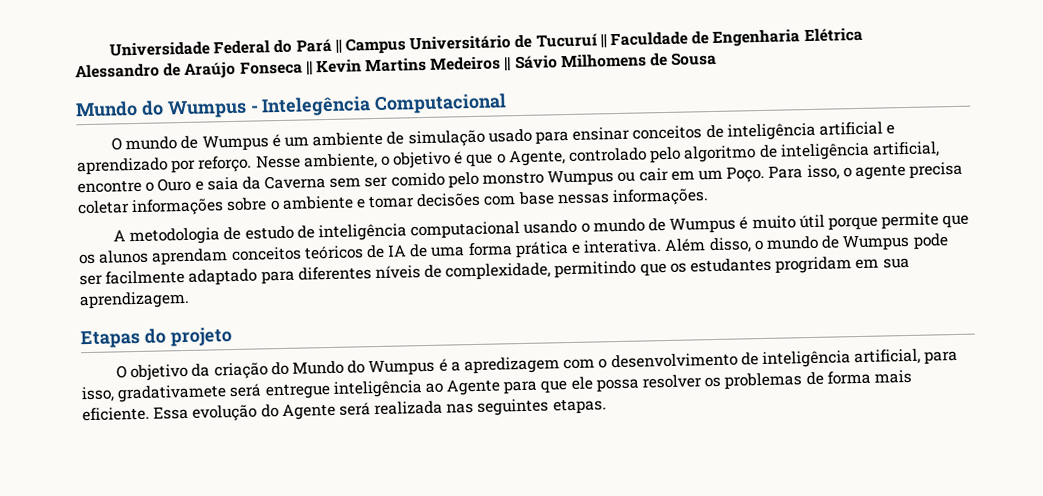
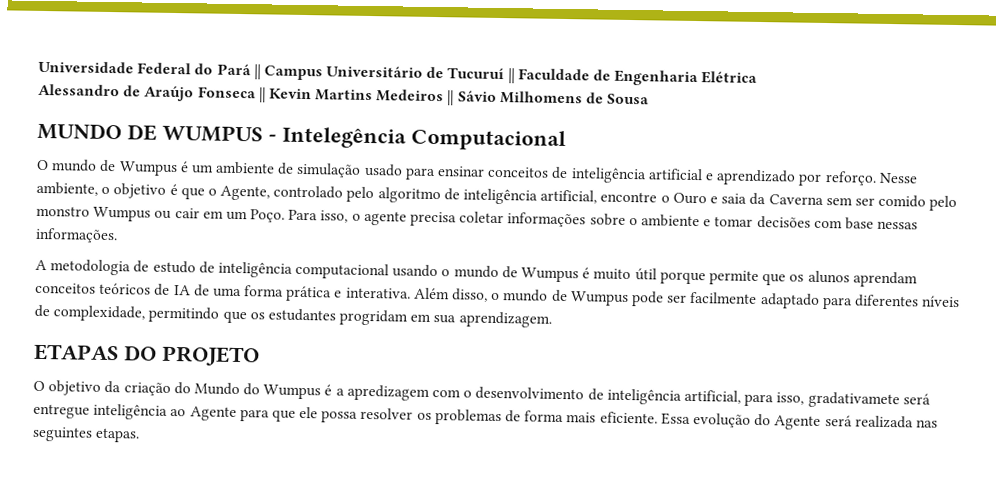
[75,99,247,119] Mundo do Wumpus -> [37,122,263,143] MUNDO DE WUMPUS
[80,327,232,349] Etapas do projeto -> [34,343,260,367] ETAPAS DO PROJETO

